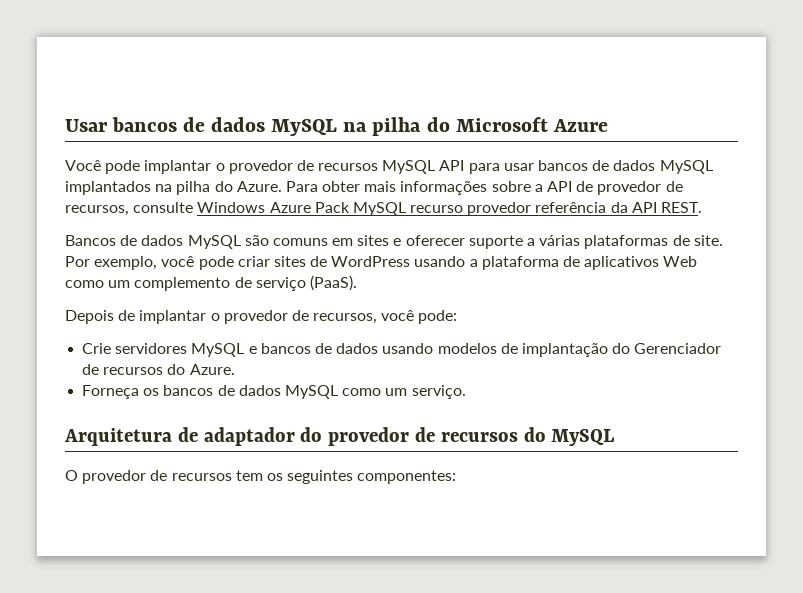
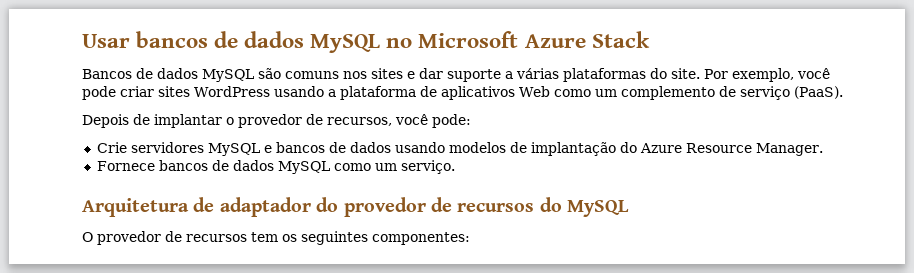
[343,117,450,136] na pilha do -> [386,38,413,48] no
[65,160,713,174] [65,181,683,195] [65,202,703,216] // Você pode implantar o provedor de recursos MySQL API para usar bancos de dados MySQL implantados na pilha do Azure. Para obter mais informações sobre a API de provedor de recursos, consulte Windows Azure Pack MySQL recurso provedor referência da API REST. -> [591,31,650,48] Stack
[332,238,354,246] em -> [343,71,367,79] nos
[405,235,465,246] oferecer -> [419,68,443,79] dar
[672,235,690,246] de -> [650,68,667,79] do
[310,256,328,267] de -> (190, 91) none
[634,343,722,354] [82,364,235,375] [82,385,160,399] Gerenciador de recursos do Azure. // Forneça os -> [639,143,823,156] [96,161,155,171] Azure Resource Manager. // Fornece

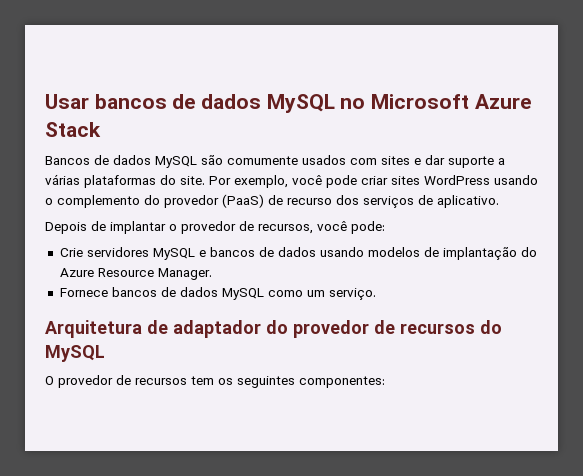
[285,71,367,79] comuns nos -> [227,155,377,165] comumente usados com
[327,86,843,100] a plataforma de aplicativos Web como um complemento de serviço (PaaS). -> [45,194,499,208] o complemento do provedor (PaaS) de recurso dos serviços de aplicativo.

